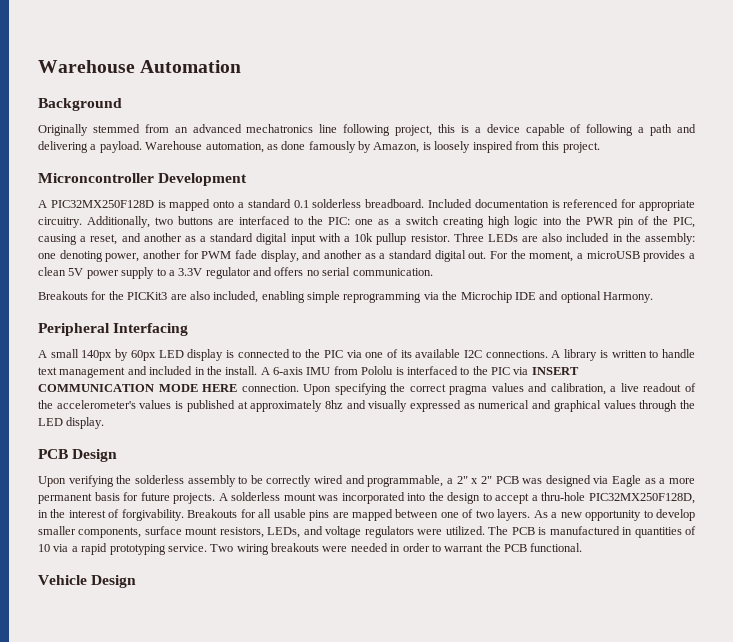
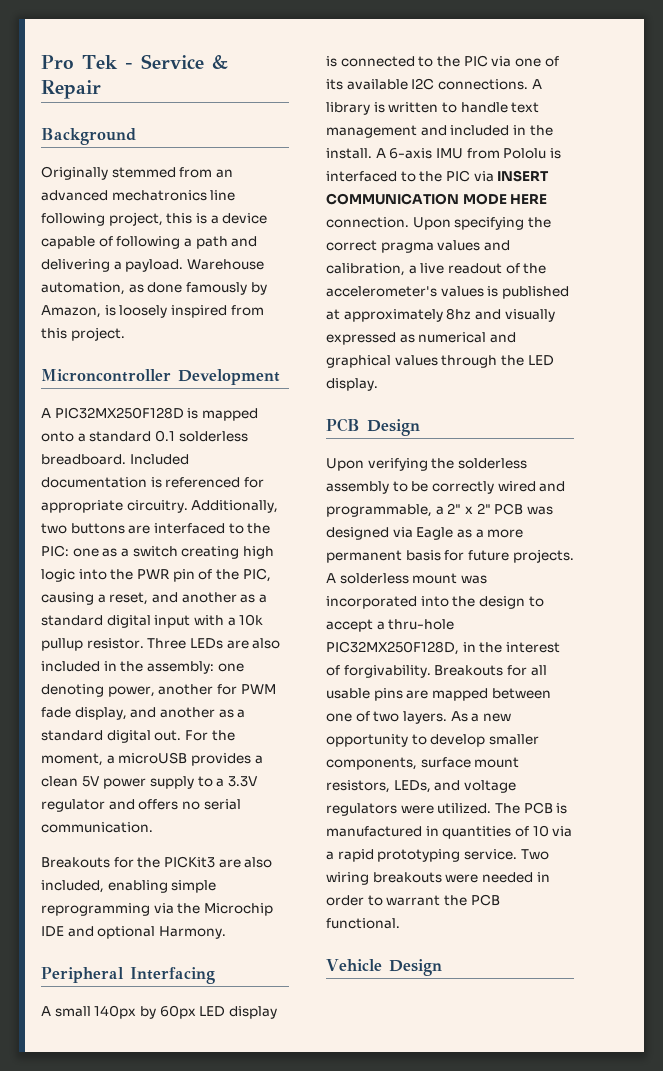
[38,60,242,73] Warehouse Automation -> [41,54,228,69] [41,80,101,99] Pro Tek - Service & Repair

